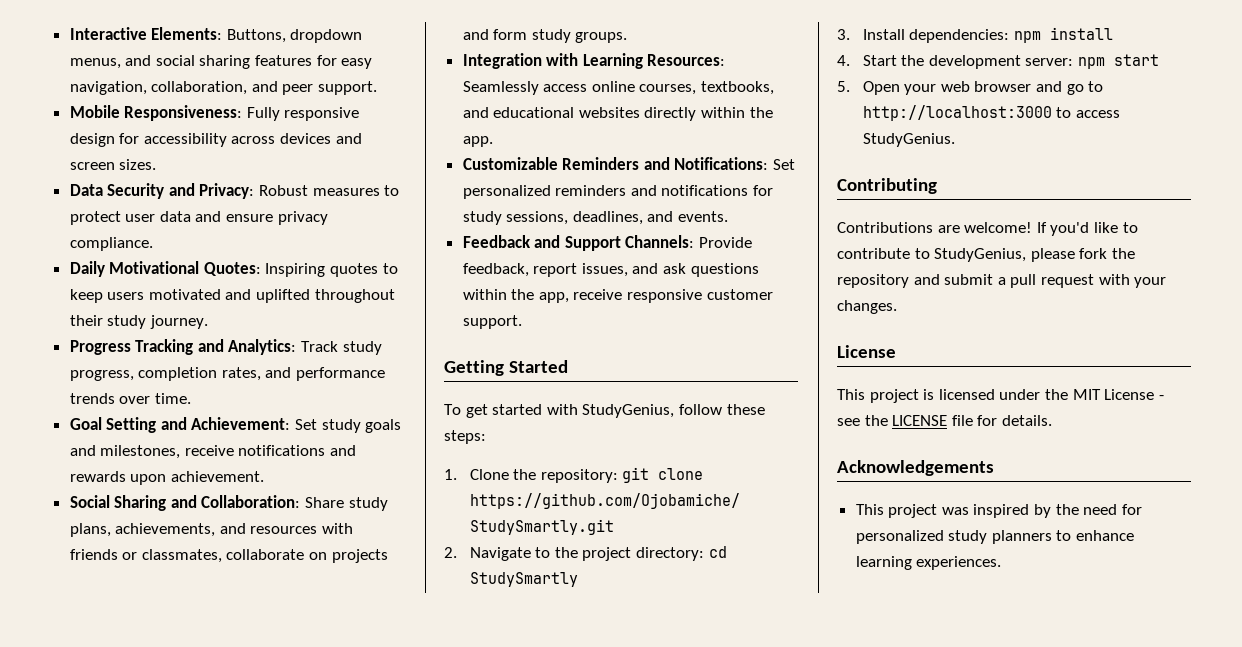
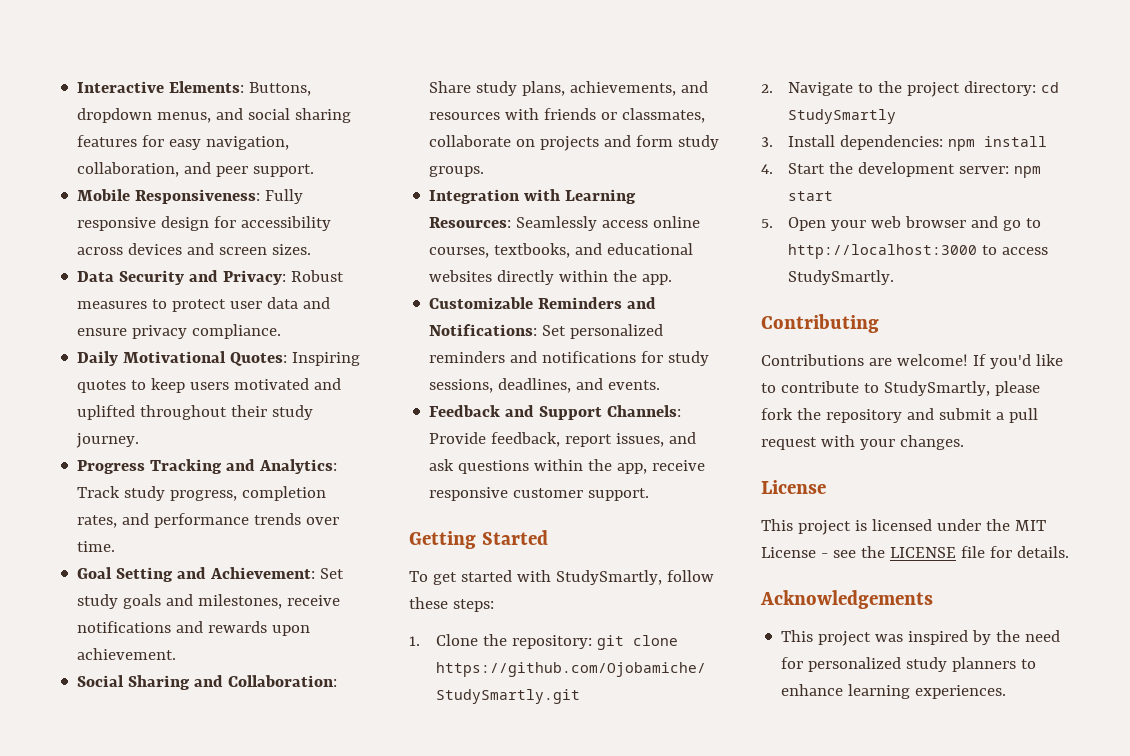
[582,404,675,418] StudyGenius, -> [555,570,662,585] StudySmartly,
[862,133,955,147] StudyGenius. -> [787,270,894,285] StudySmartly.
[934,248,1027,262] StudyGenius, -> [883,381,990,396] StudySmartly,

